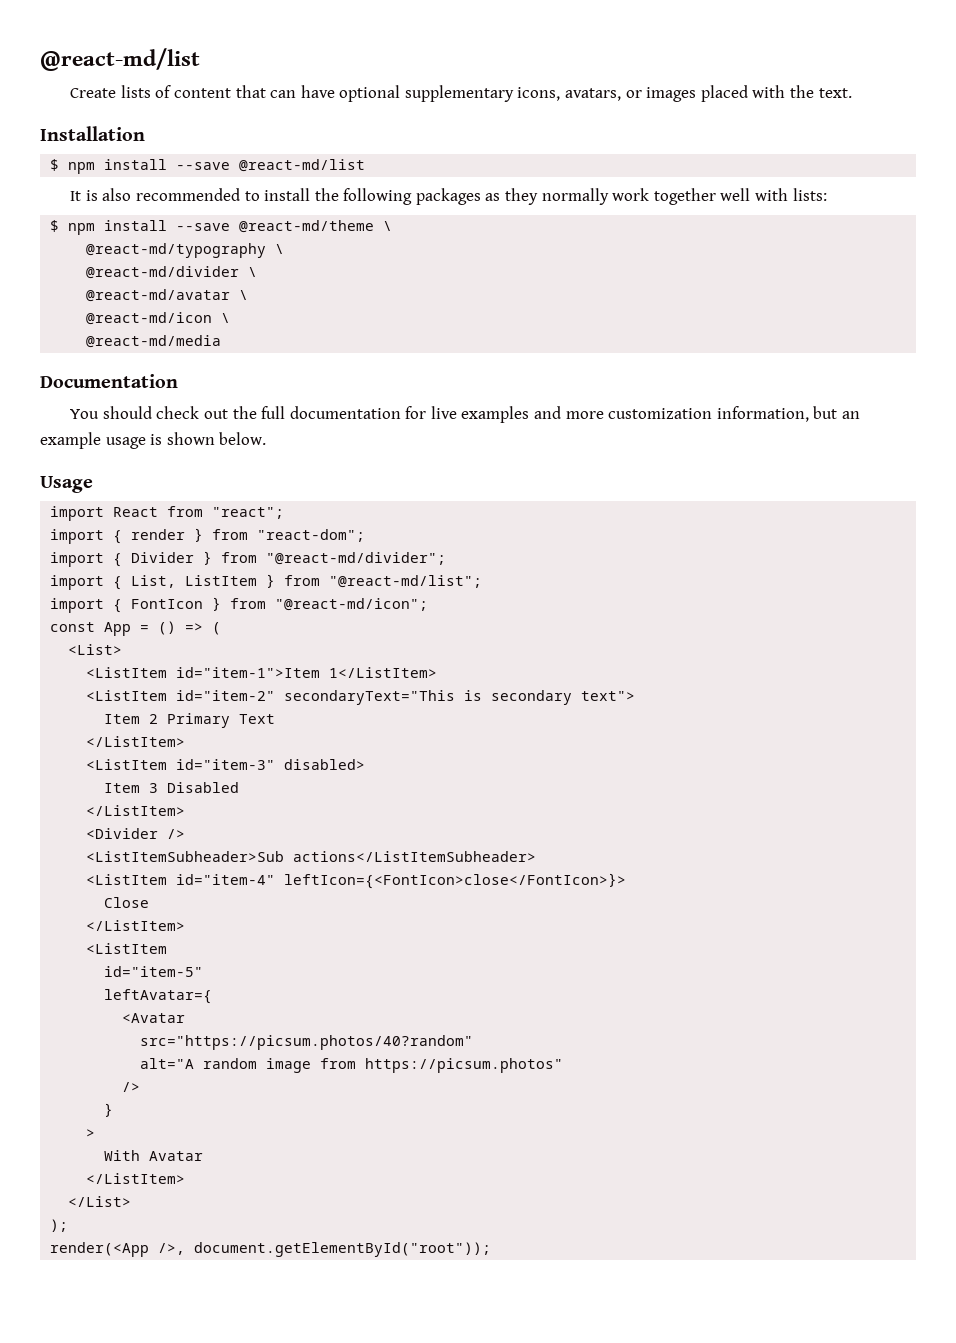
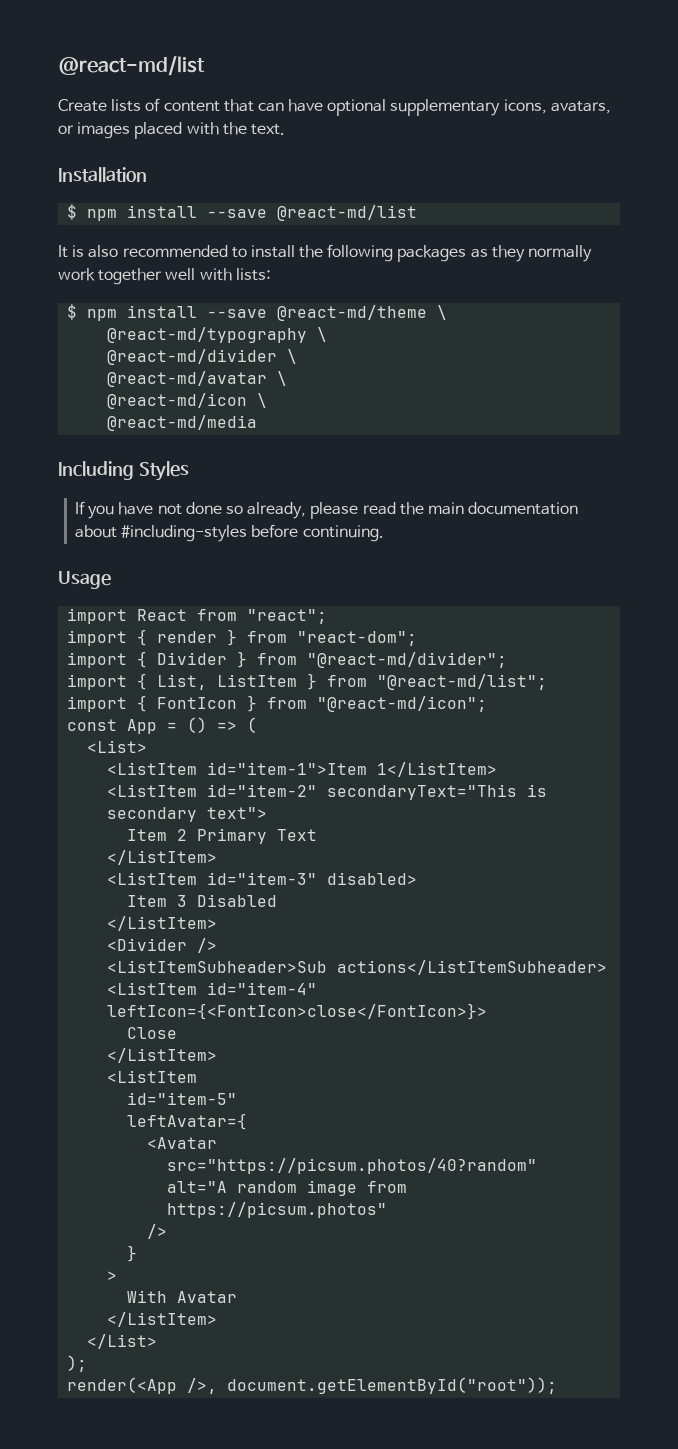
[40,374,178,388] [70,406,861,423] [40,432,267,449] Documentation // You should check out the full documentation for live examples and more customization information, but an example usage is shown below. -> [58,461,189,481] [75,501,579,519] [75,524,384,542] Including Styles // If you have not done so already, please read the main documentation about #including-styles before continuing.

